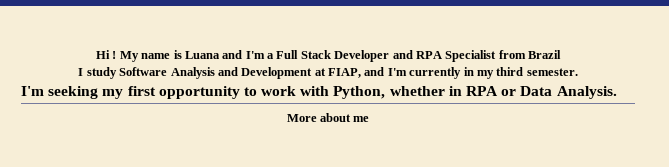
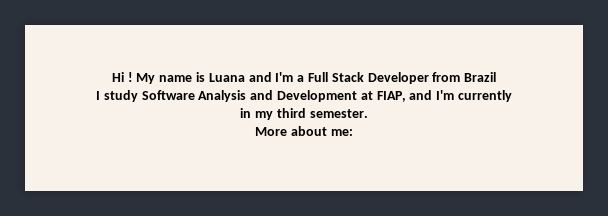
[392,50,497,62] and RPA Specialist -> (429, 78) none
[21,86,617,99] // I'm seeking my first opportunity to work with Python, whether in RPA or Data Analysis. -> (368, 113) none
[353,116,370,122] me -> [330,129,353,136] me:

